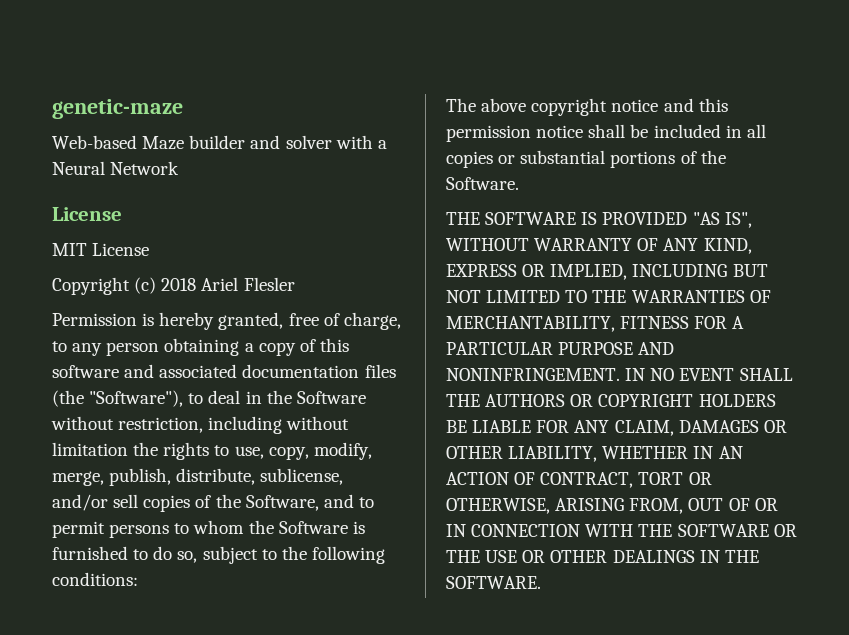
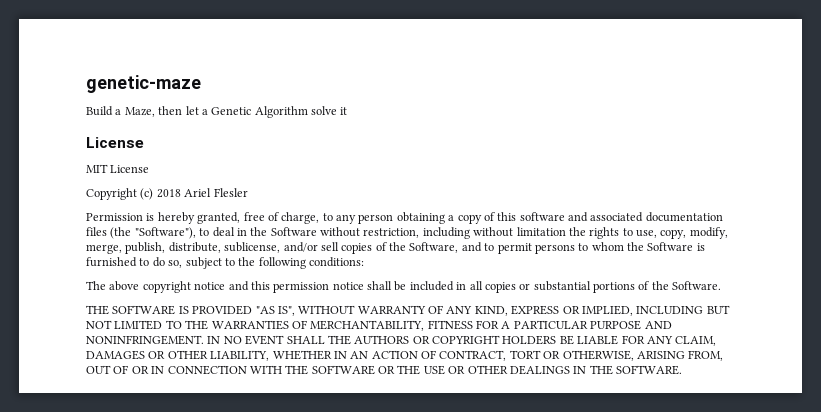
[52,135,387,150] [52,161,180,175] Web-based Maze builder and solver with a Neural Network -> [86,106,348,118] Build a Maze, then let a Genetic Algorithm solve it

